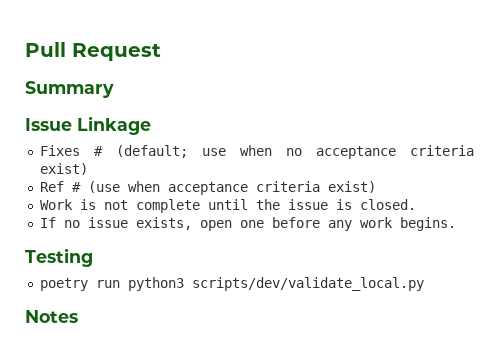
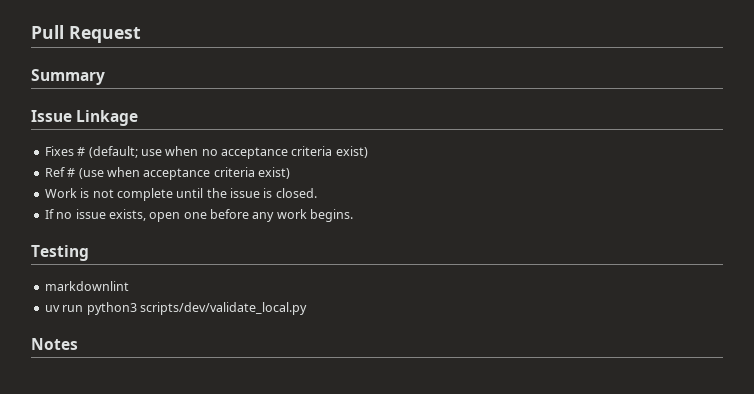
[39,278,88,291] poetry -> [44,281,129,291] [44,305,60,312] markdownlint // uv

